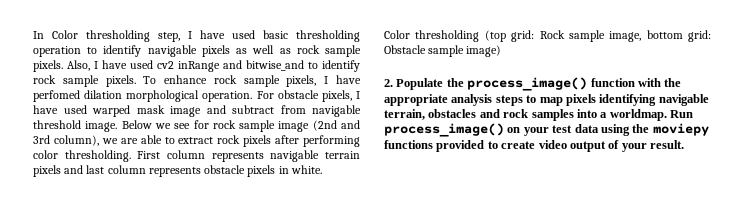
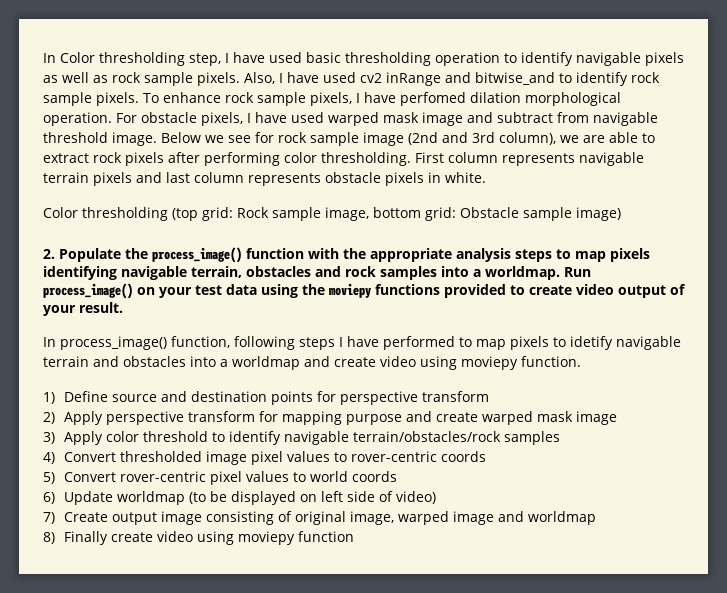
(684, 144) none -> [43,336,681,350] [43,356,581,370] [43,391,489,405] [43,411,617,425] [43,431,560,445] [43,451,486,465] [43,471,397,485] [43,491,436,505] [43,511,596,525] [43,531,354,545] // In process_image() function, following steps I have performed to map pixels to idetify navigable terrain and obstacles into a worldmap and create video using moviepy function. // 1) Define source and destination points for perspective transform // 2) Apply perspective transform for mapping purpose and create warped mask image // 3) Apply color threshold to identify navigable terrain/obstacles/rock samples // 4) Convert thresholded image pixel values to rover-centric coords // 5) Convert rover-centric pixel values to world coords // 6) Update worldmap (to be displayed on left side of video) // 7) Create output image consisting of original image, warped image and worldmap // 8) Finally create video using moviepy function

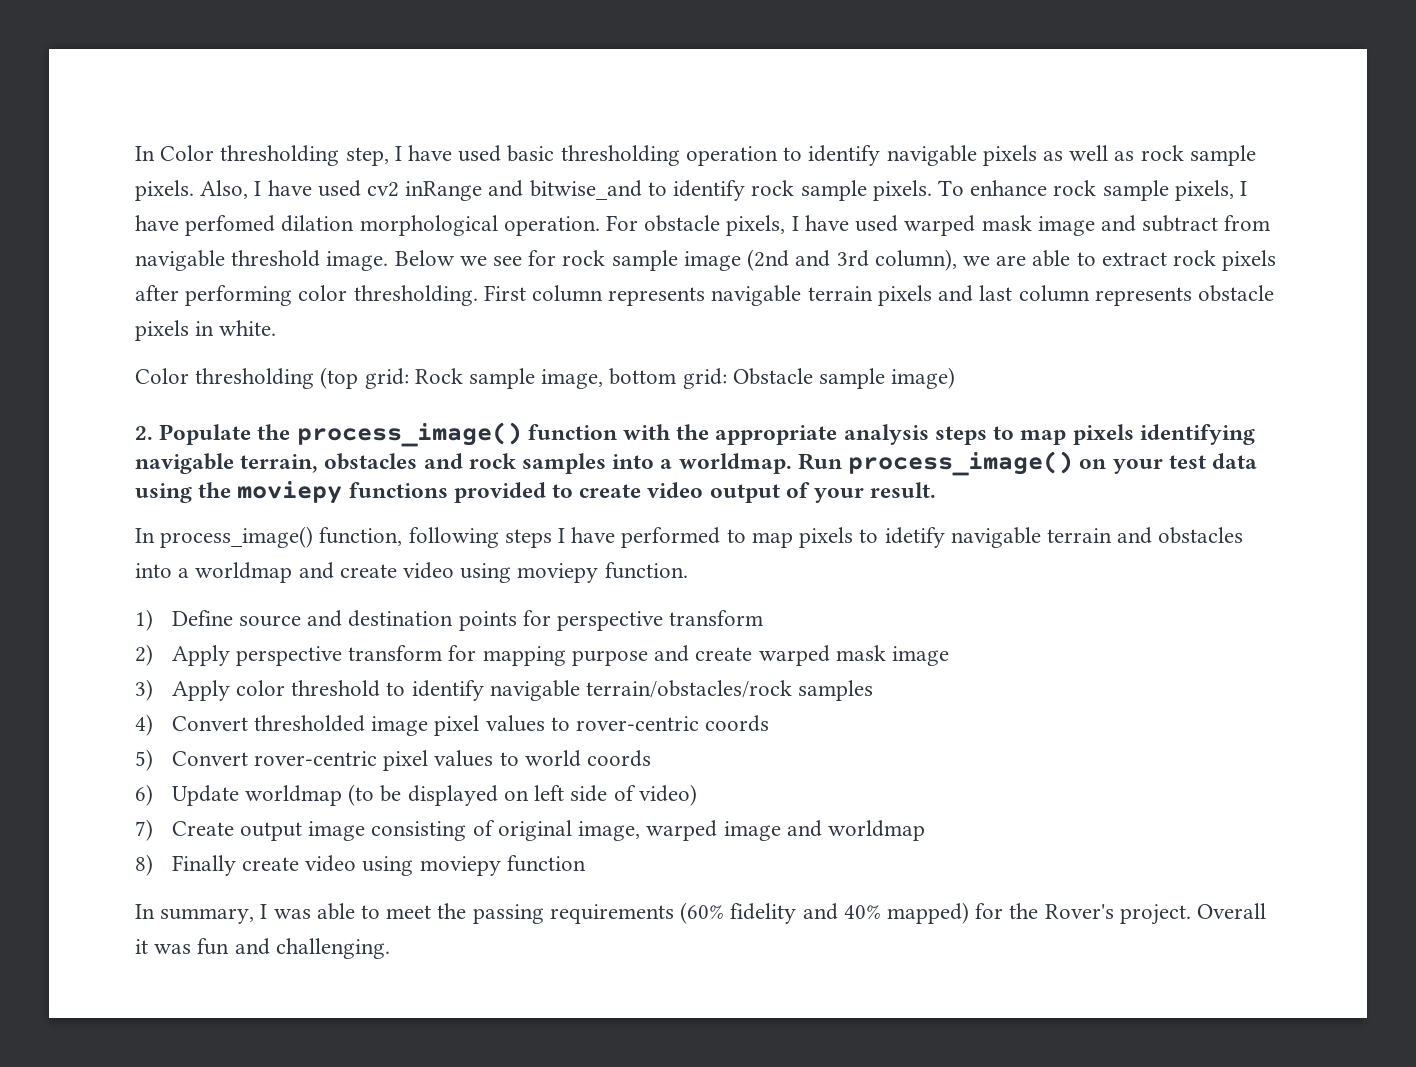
(354, 536) none -> [135,902,1266,925] [135,938,390,959] // In summary, I was able to meet the passing requirements (60% fidelity and 40% mapped) for the Rover's project. Overall it was fun and challenging.

